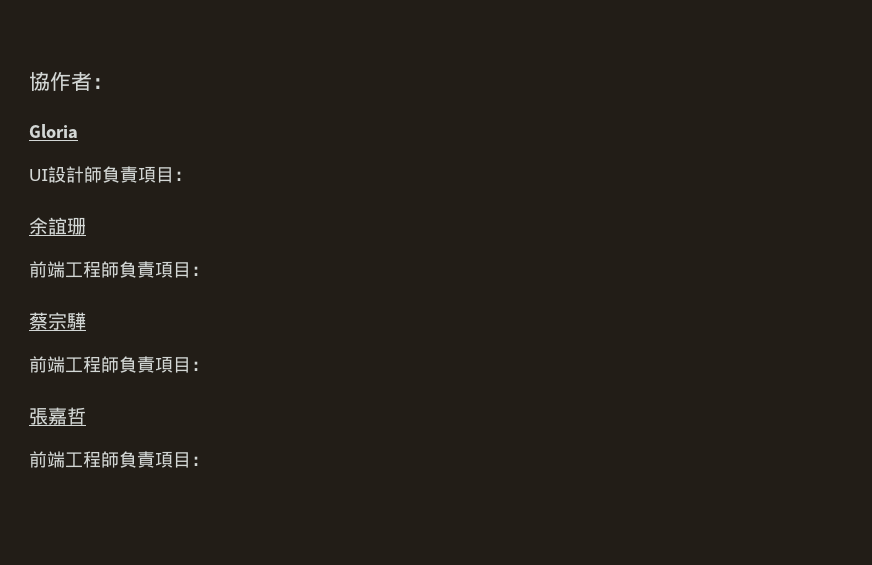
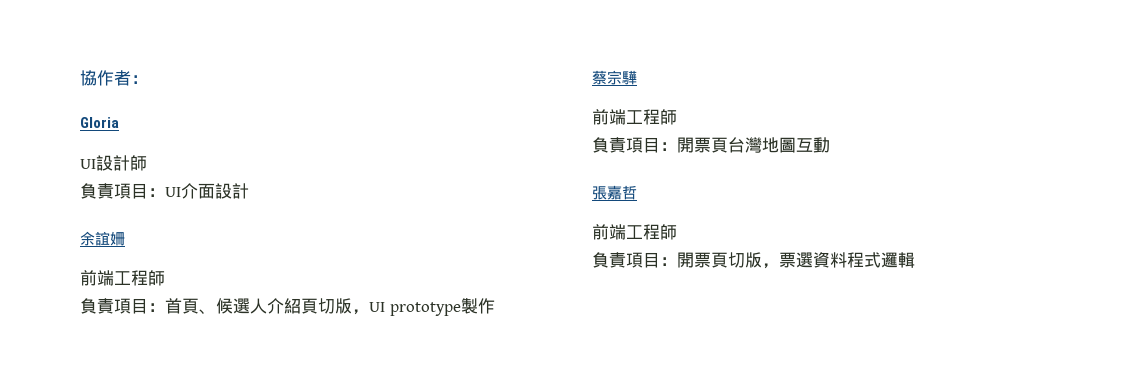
[102,166,192,183] 負責項目： -> [80,183,249,199] // 負責項目：UI介面設計
[67,217,86,235] [29,261,209,278] 珊 // 前端工程師負責項目： -> [110,231,125,246] [80,270,165,286] [80,298,495,316] 姍 // 前端工程師 // 負責項目：首頁、候選人介紹頁切版，UI prototype製作
[119,356,209,373] 負責項目： -> [592,137,830,153] // 負責項目：開票頁台灣地圖互動
[119,451,209,468] 負責項目： -> [592,252,915,269] // 負責項目：開票頁切版，票選資料程式邏輯

